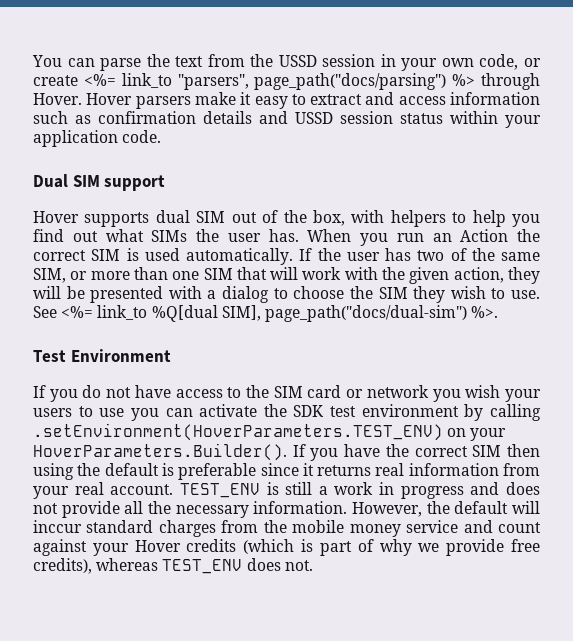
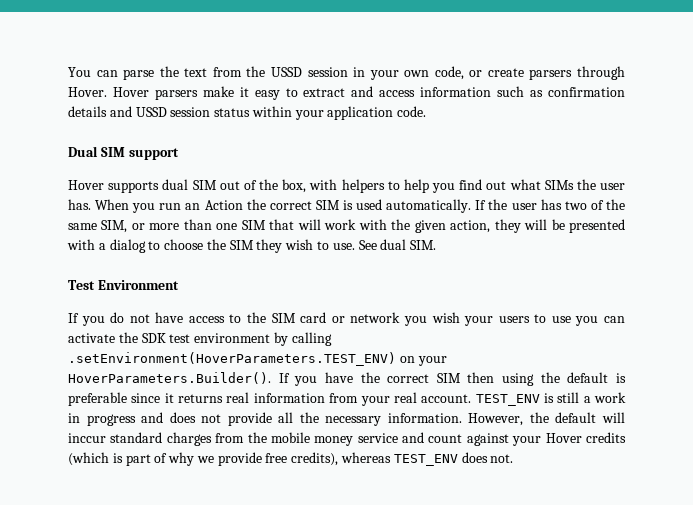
[83,73,476,90] <%= link_to "parsers", page_path("docs/parsing") %> -> [529,69,573,80] parsers
[61,305,499,322] <%= link_to %Q[dual SIM], page_path("docs/dual-sim") %>. -> [380,239,437,250] dual SIM.

